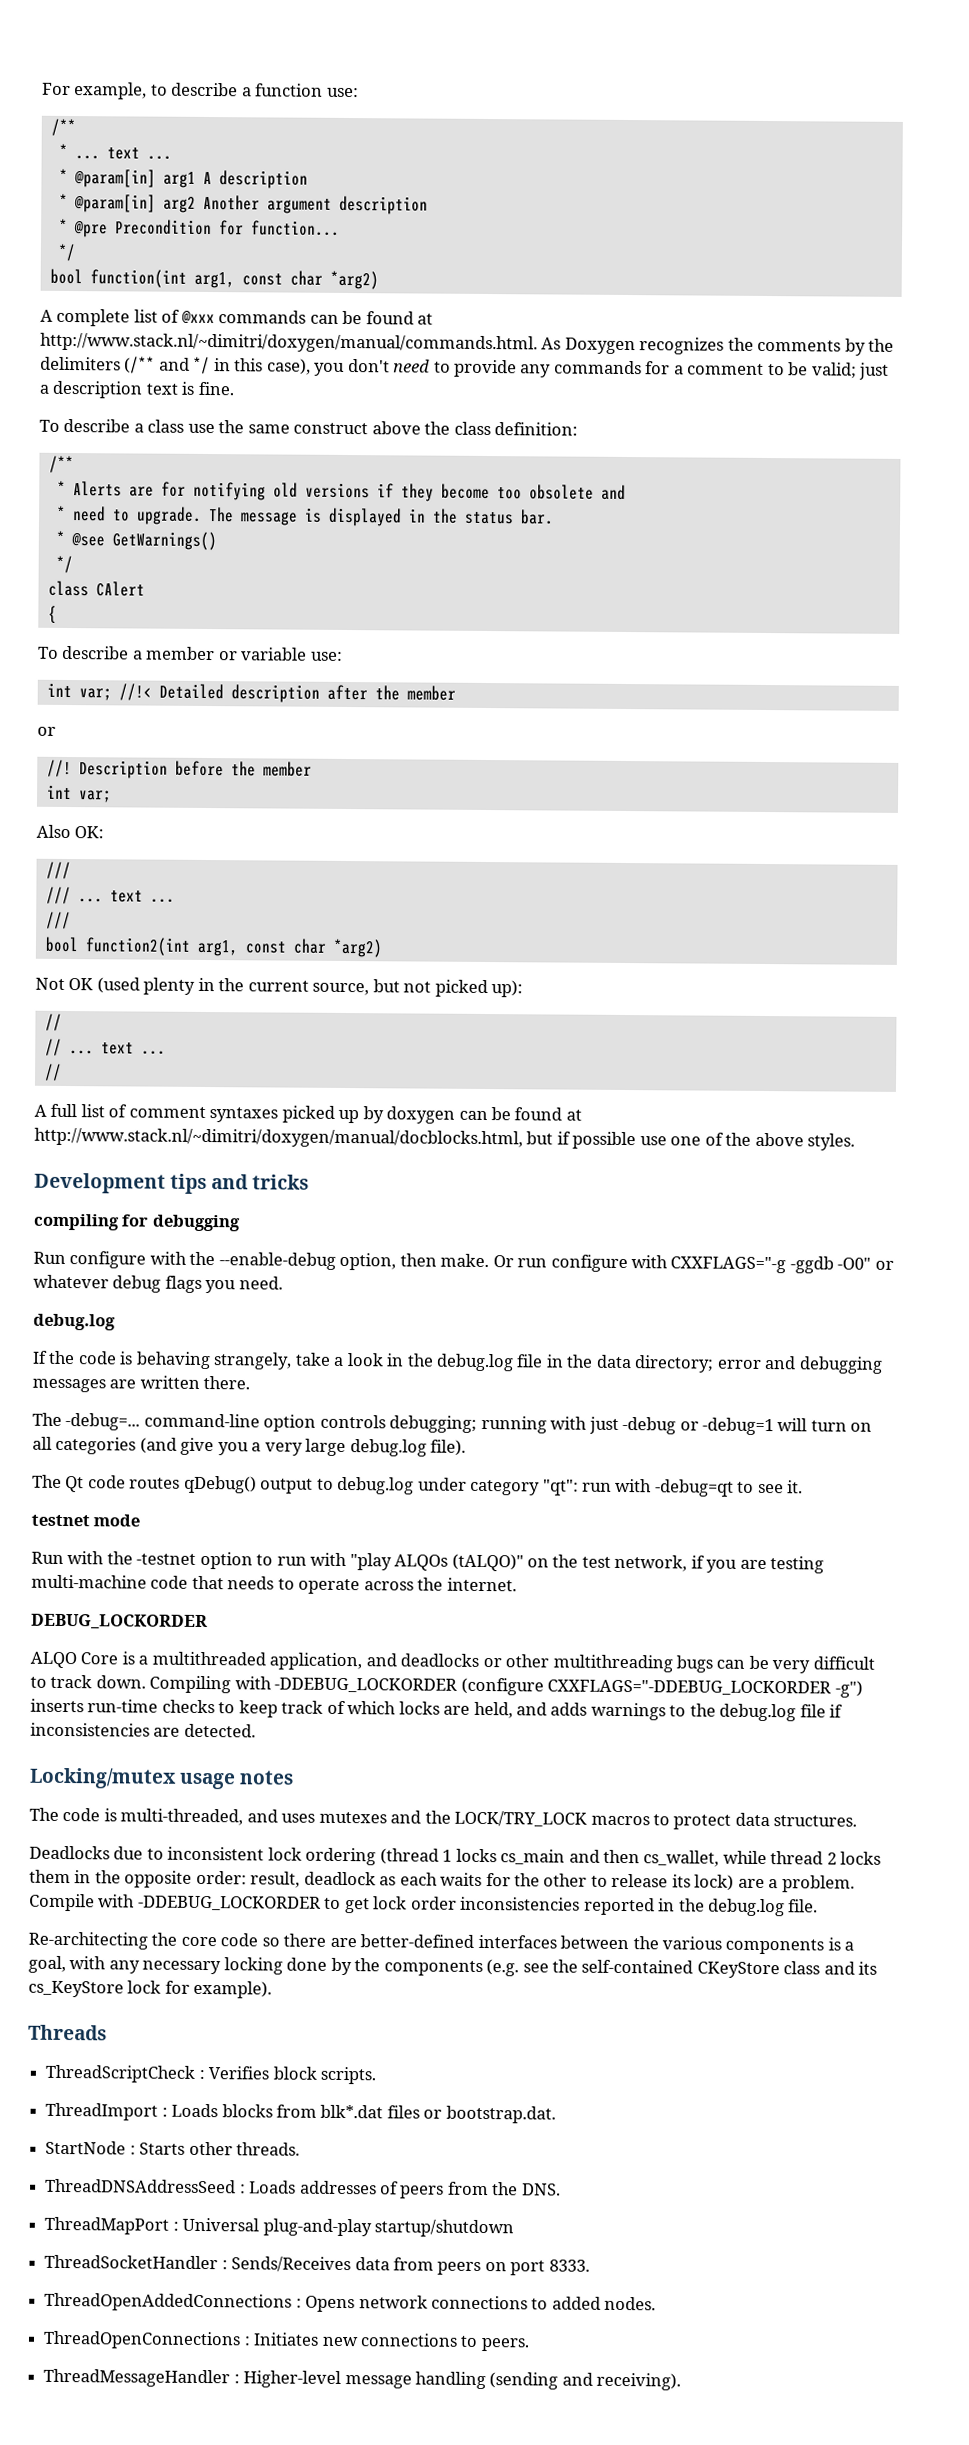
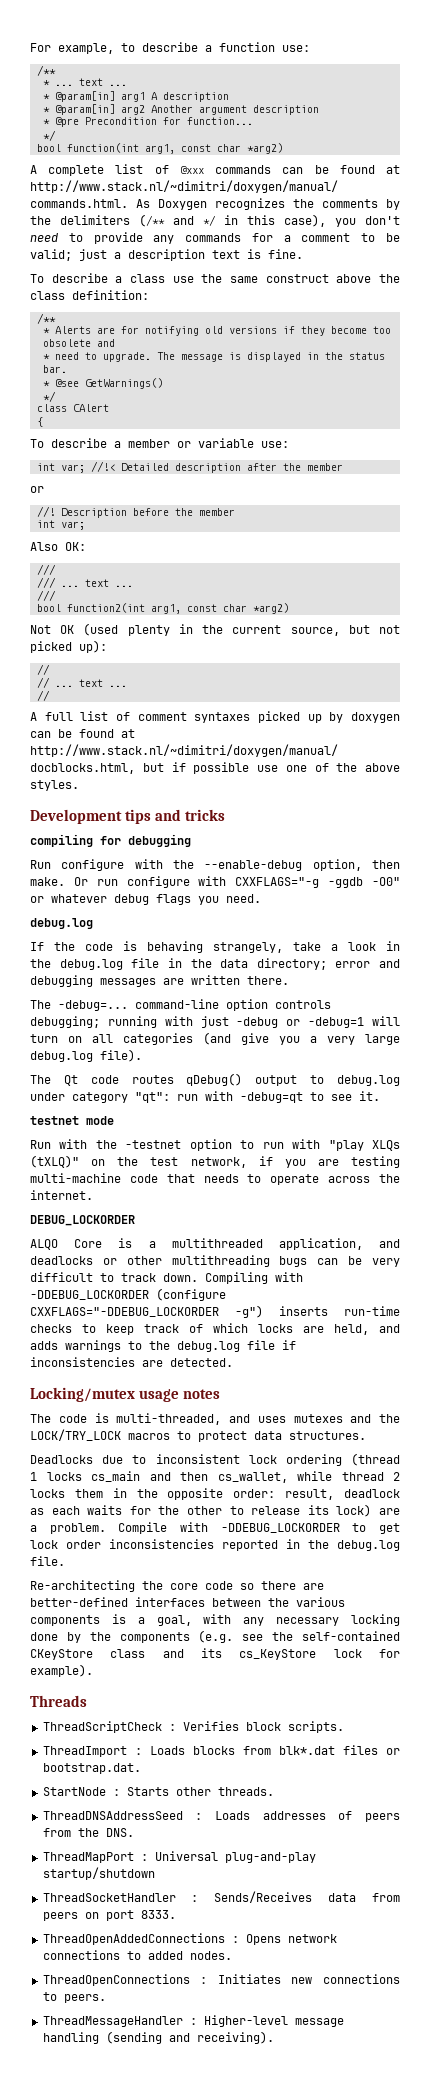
[394,1553,524,1572] ALQOs (tALQO)" -> [372,1140,401,1151] [30,1155,79,1168] XLQs (tXLQ)"

